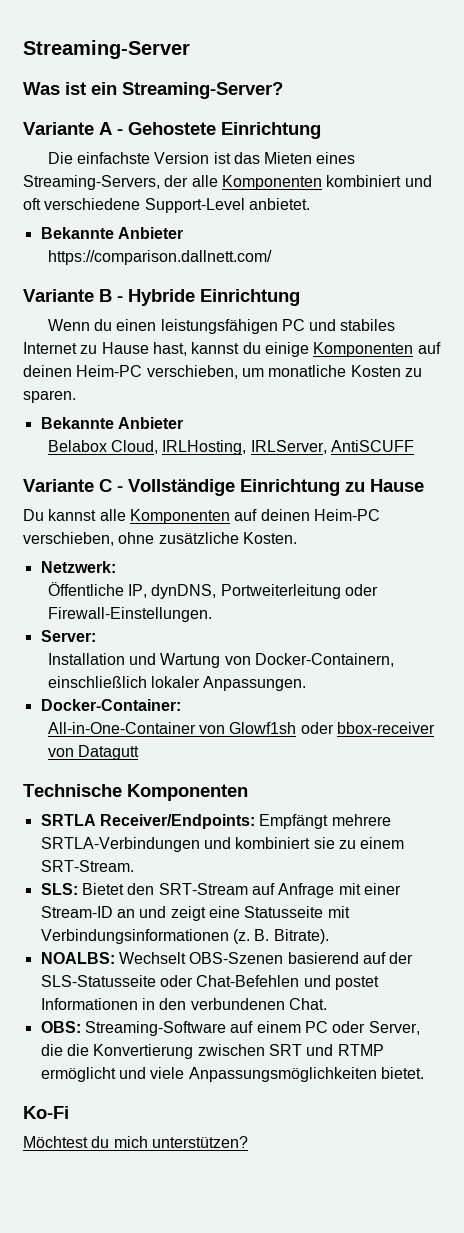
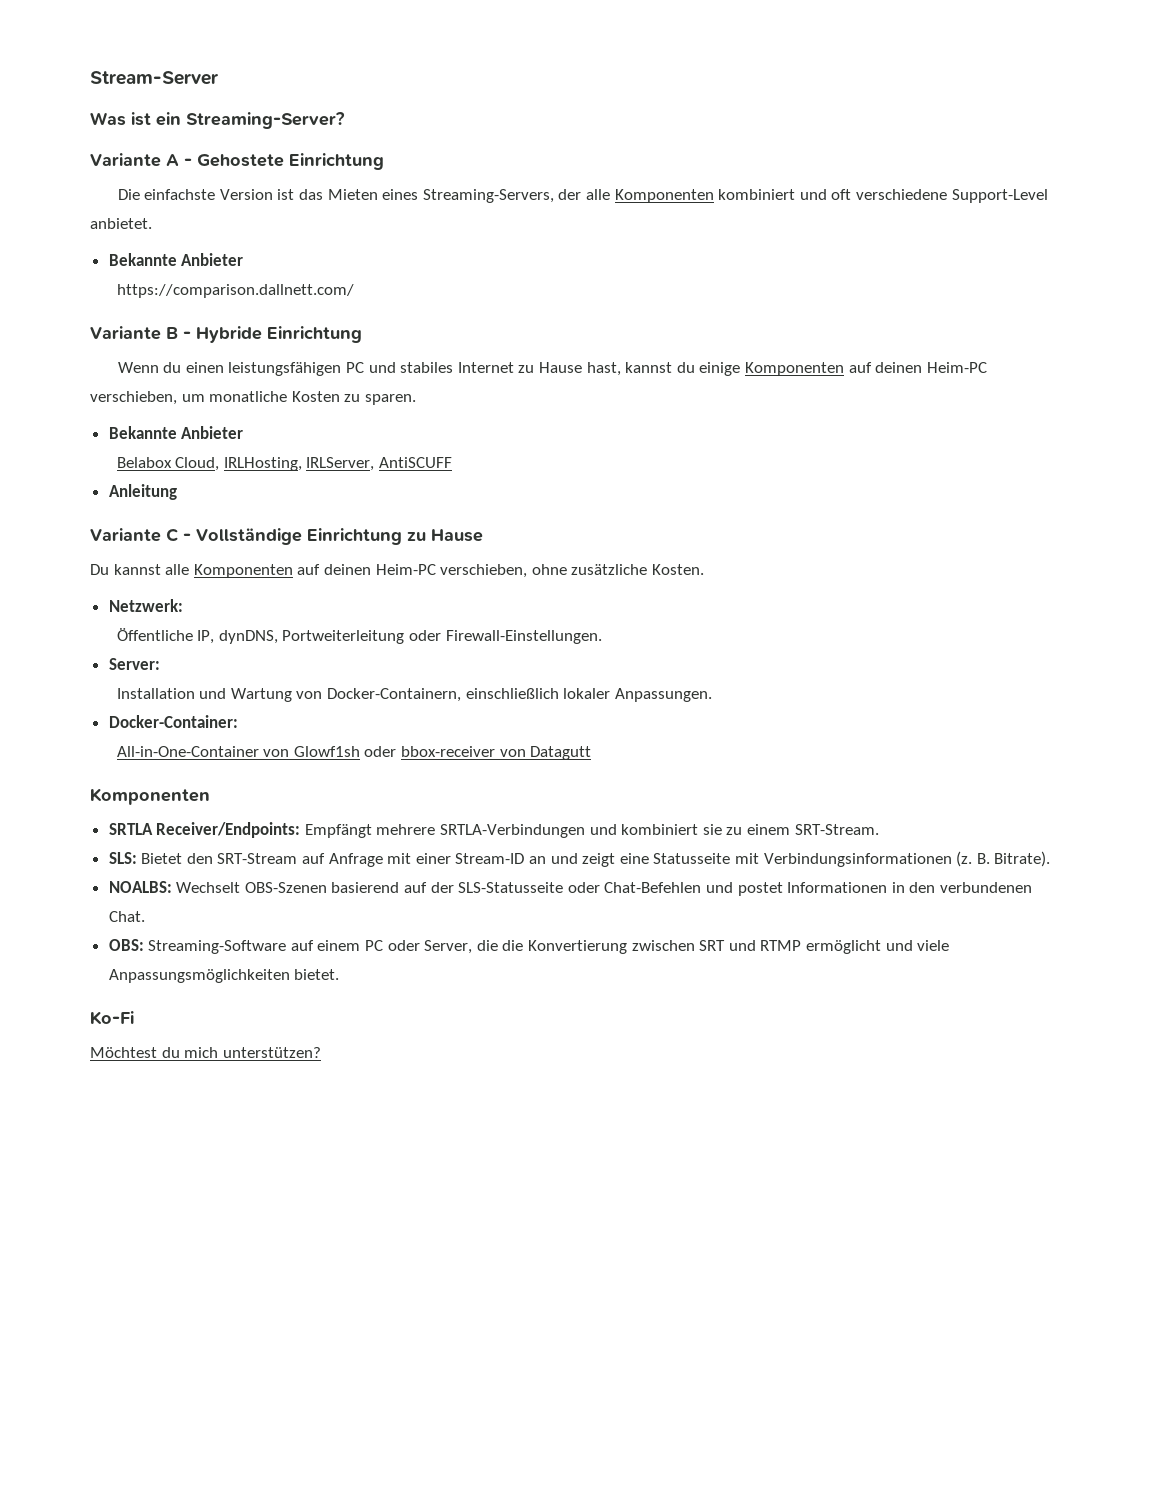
[23,40,190,59] Streaming-Server -> [90,71,218,85] Stream-Server
(415, 446) none -> [108,484,177,500] // Anleitung
[23,784,122,797] Technische -> (592, 753) none

